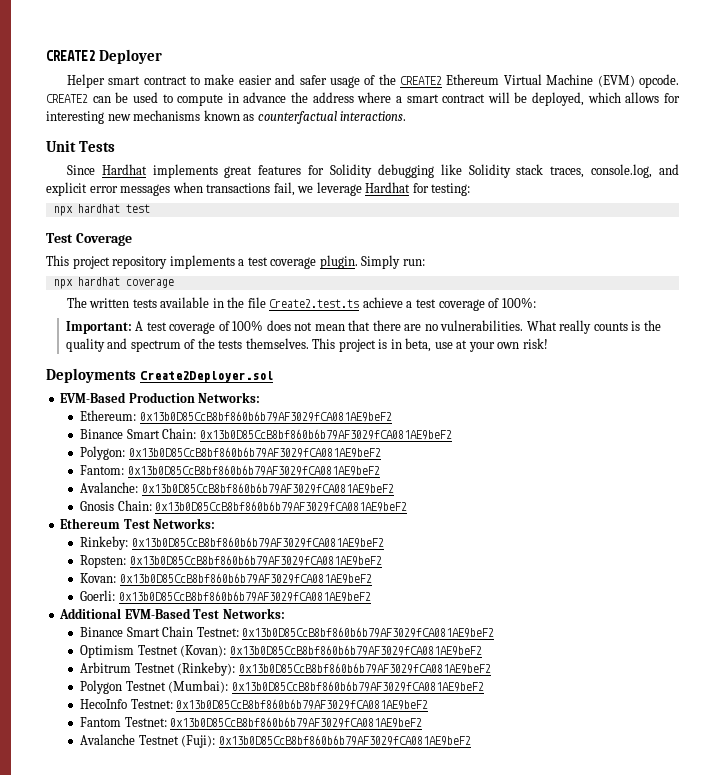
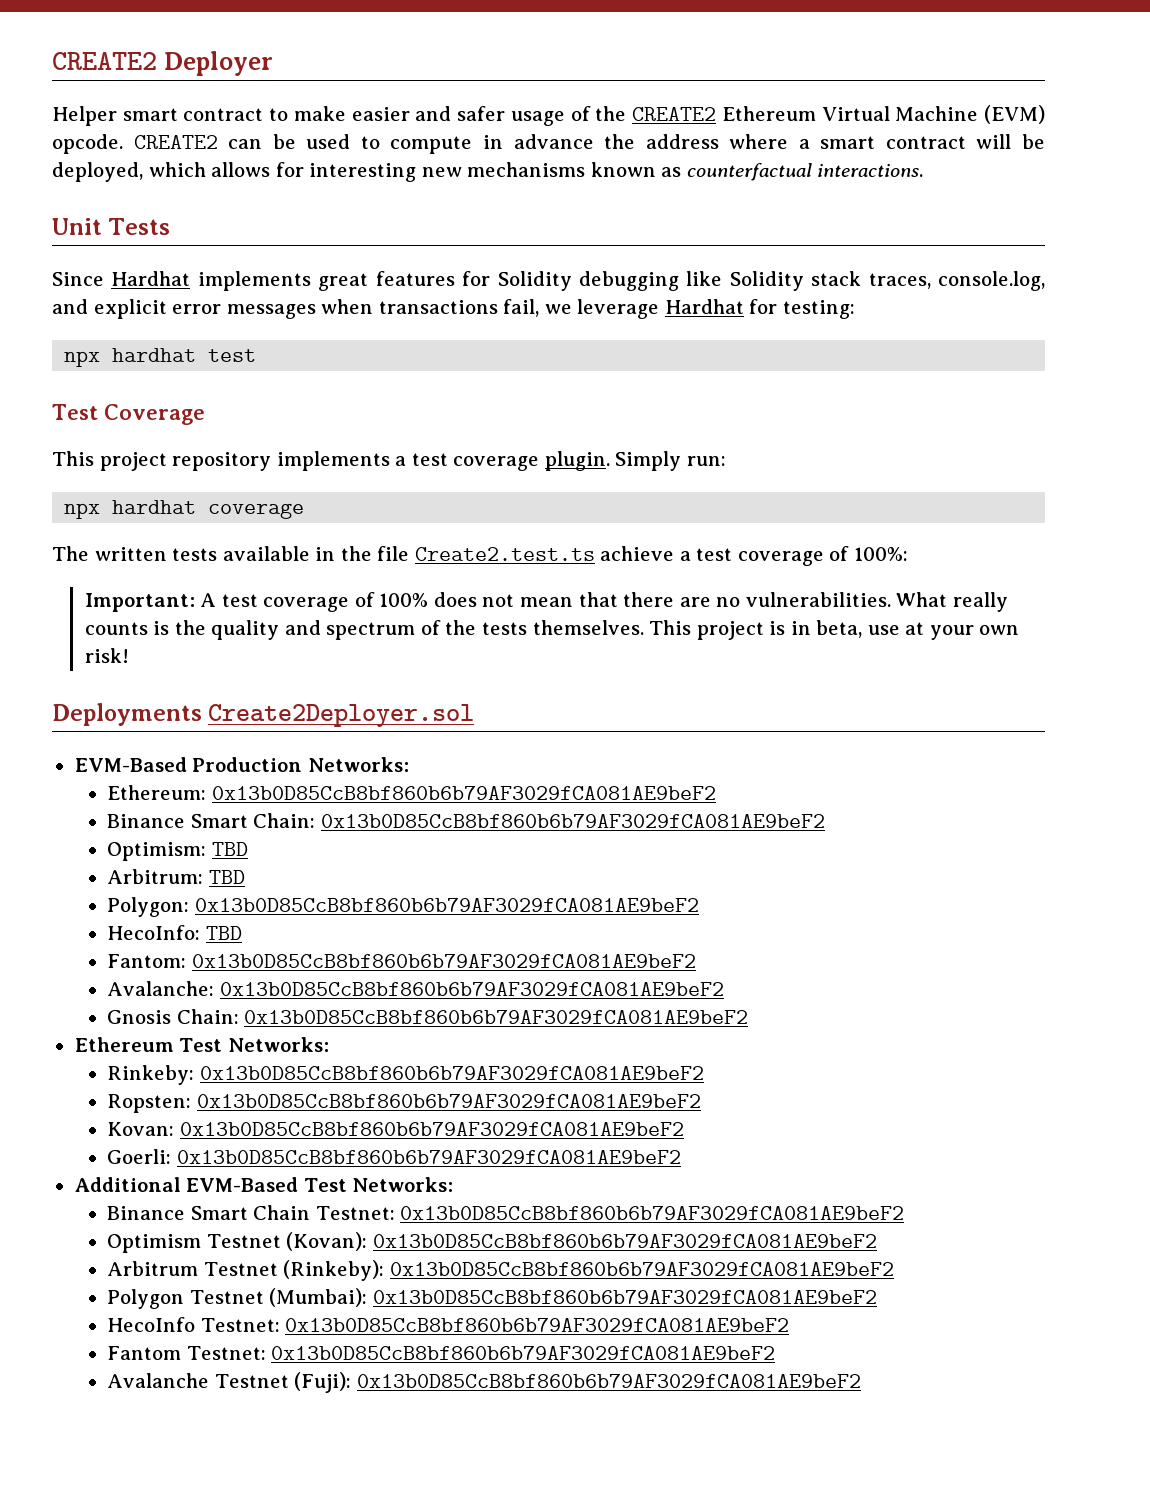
(452, 434) none -> [107,842,248,861] [107,869,245,884] // Optimism: TBD // Arbitrum: TBD
(381, 452) none -> [107,925,242,940] // HecoInfo: TBD

